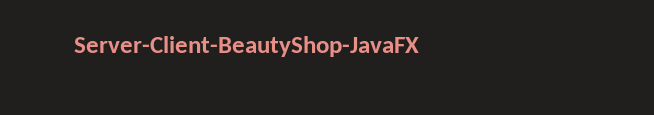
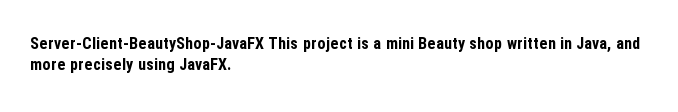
(419, 46) none -> [268,37,640,53] [30,58,231,73] This project is a mini Beauty shop written in Java, and more precisely using JavaFX.

